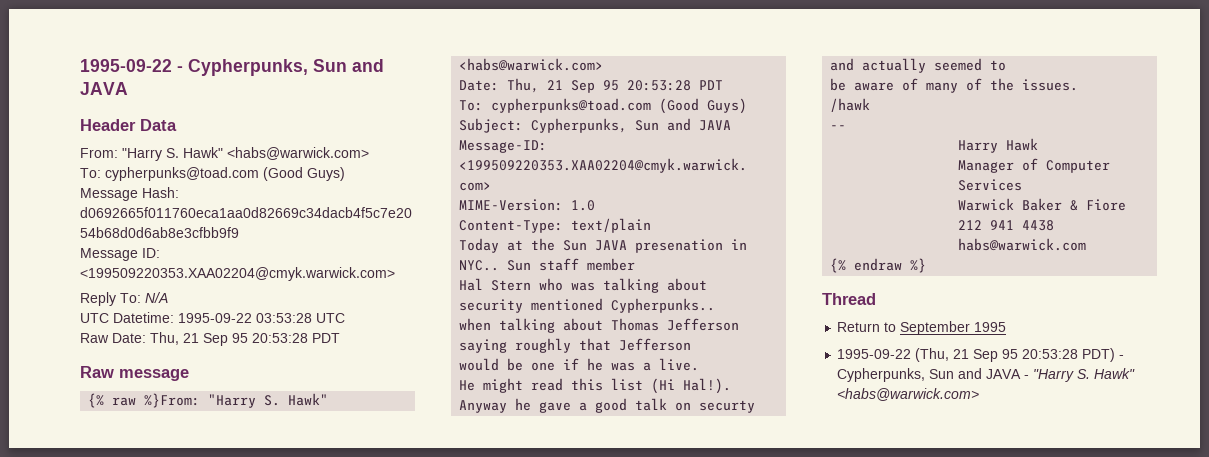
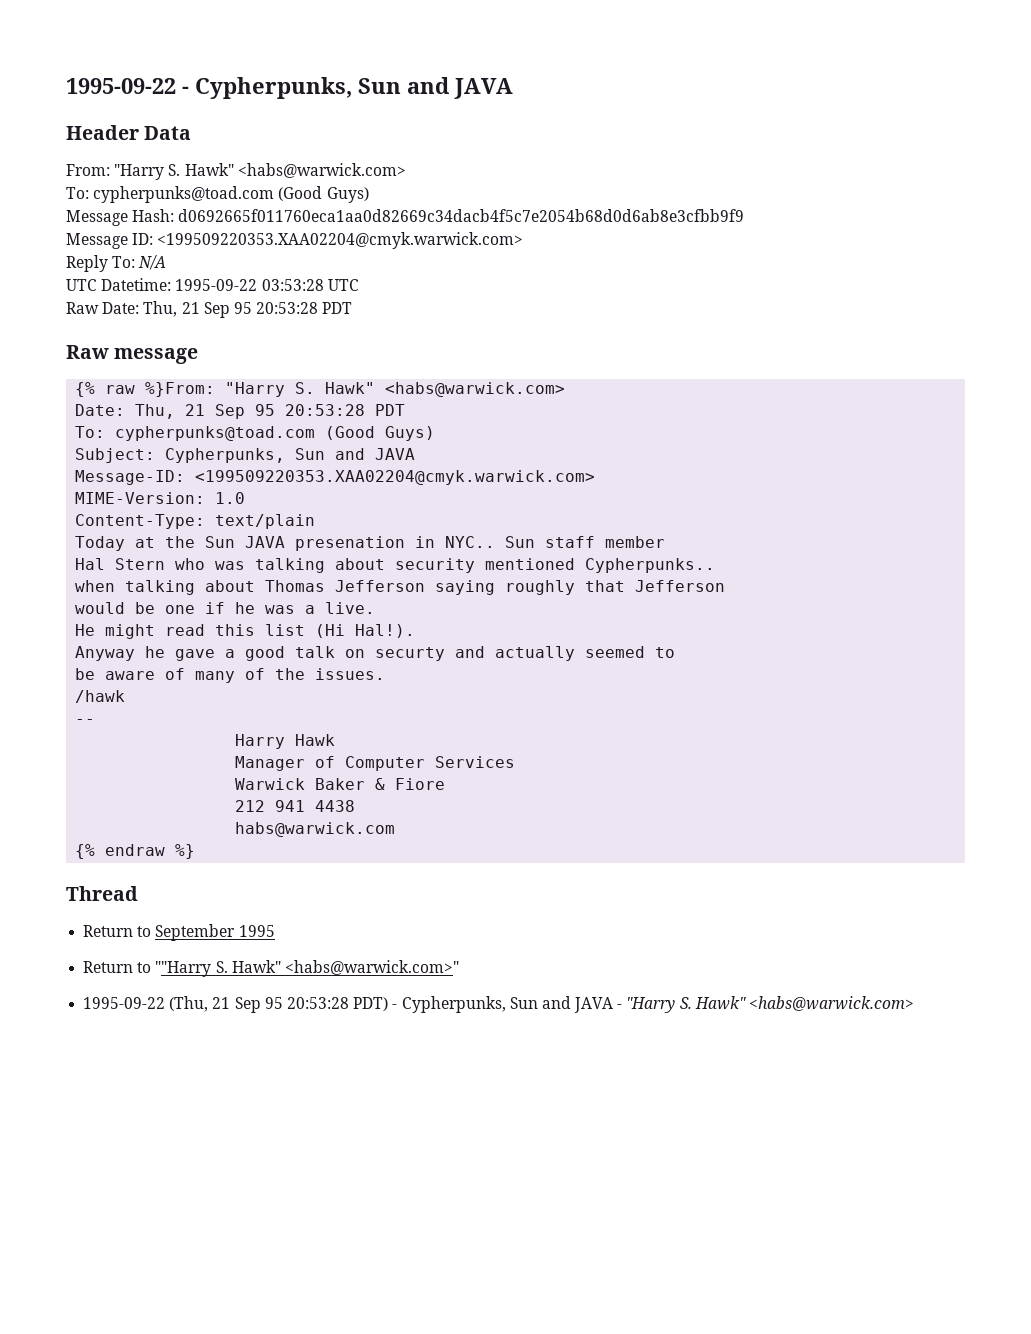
(1007, 327) none -> [83,960,459,977] // Return to ""Harry S. Hawk" <habs@warwick.com>"

